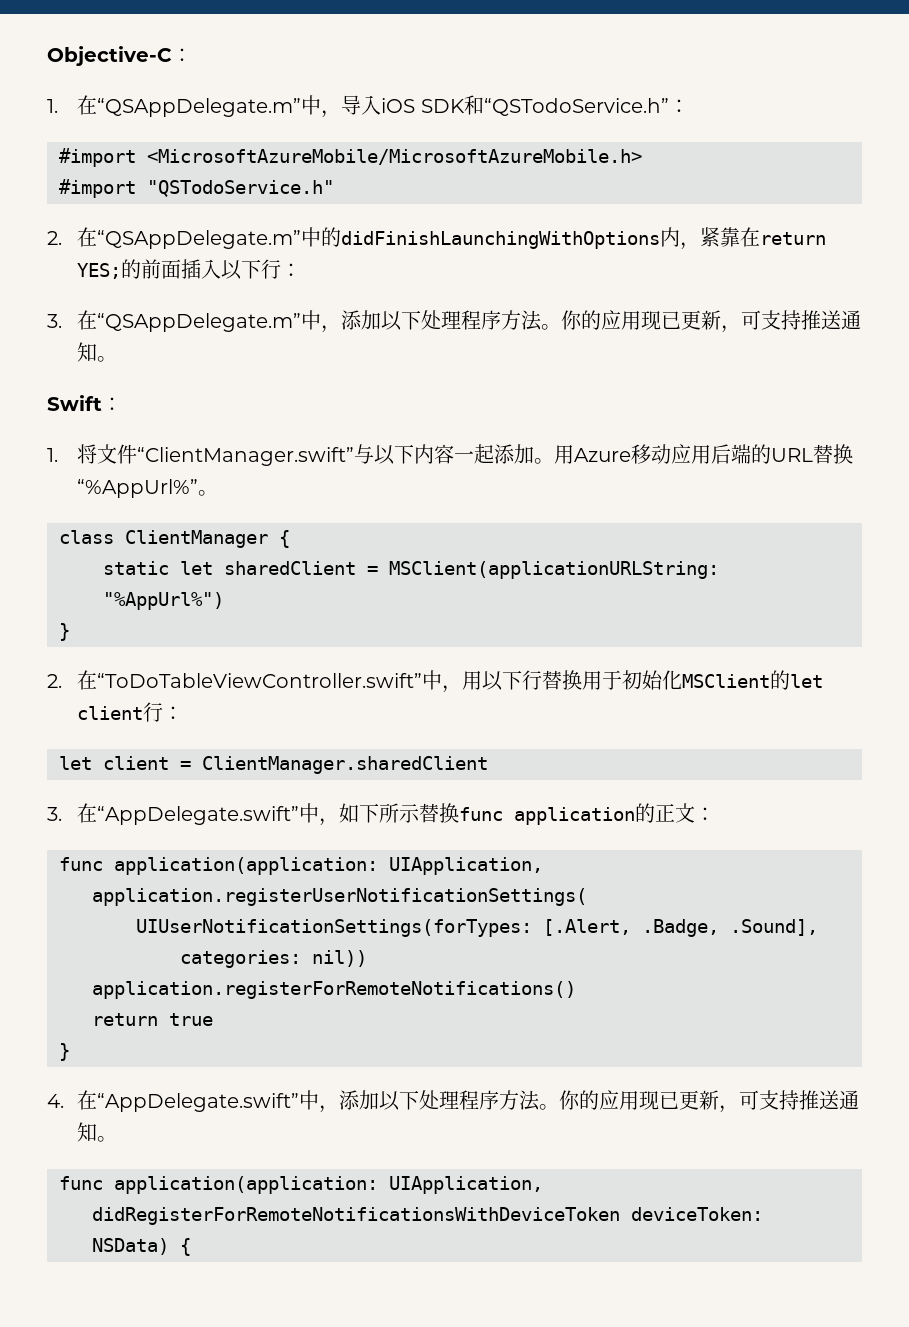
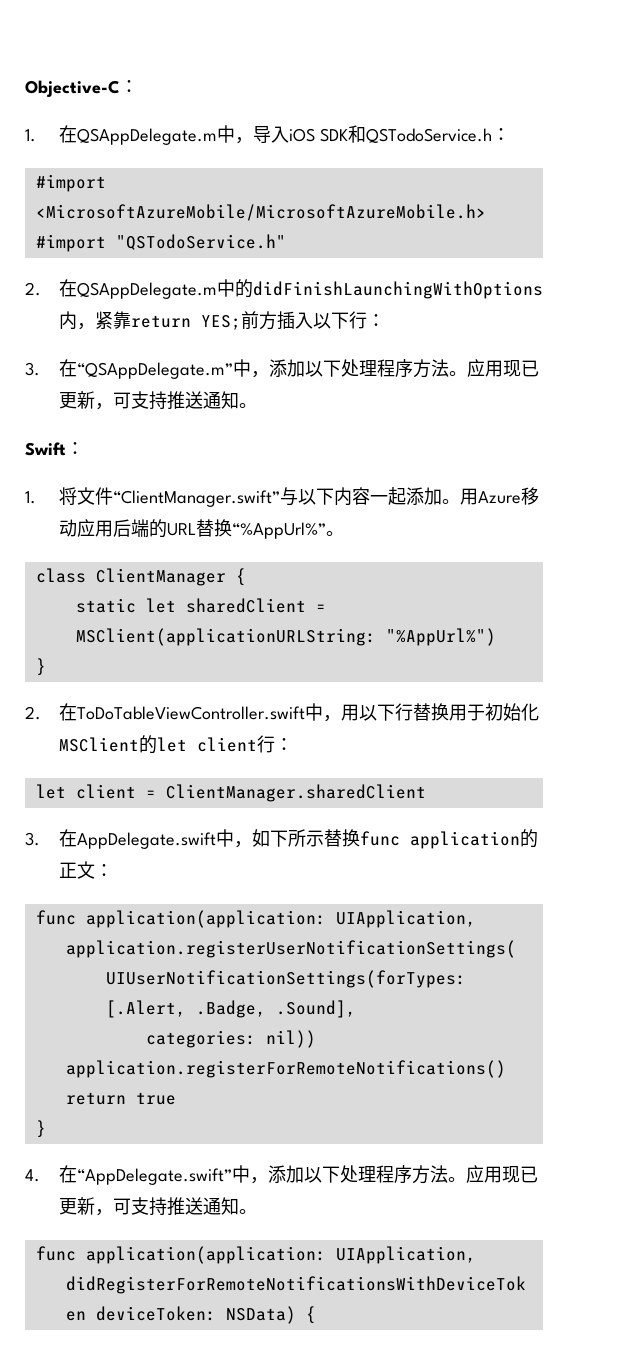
[97,98,302,117] “QSAppDelegate.m” -> [76,128,217,145] QSAppDelegate.m
[483,98,669,116] “QSTodoService.h” -> [365,128,492,143] QSTodoService.h
[97,230,302,249] “QSAppDelegate.m” -> [76,282,217,299] QSAppDelegate.m
[740,227,761,247] 在 -> (131, 320) none
[121,259,182,279] 的前面 -> [240,311,277,330] 前方
[561,310,602,330] 你的 -> (467, 373) none
[97,673,423,688] “ToDoTableViewController.swift” -> [76,706,305,720] ToDoTableViewController.swift
[97,806,300,825] “AppDelegate.swift” -> [76,832,216,849] AppDelegate.swift
[559,1090,600,1110] 你的 -> (466, 1179) none

